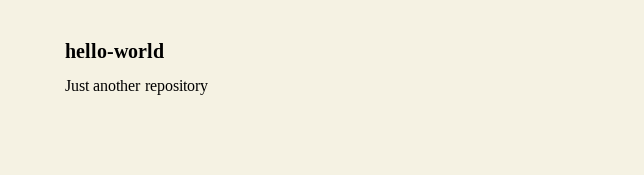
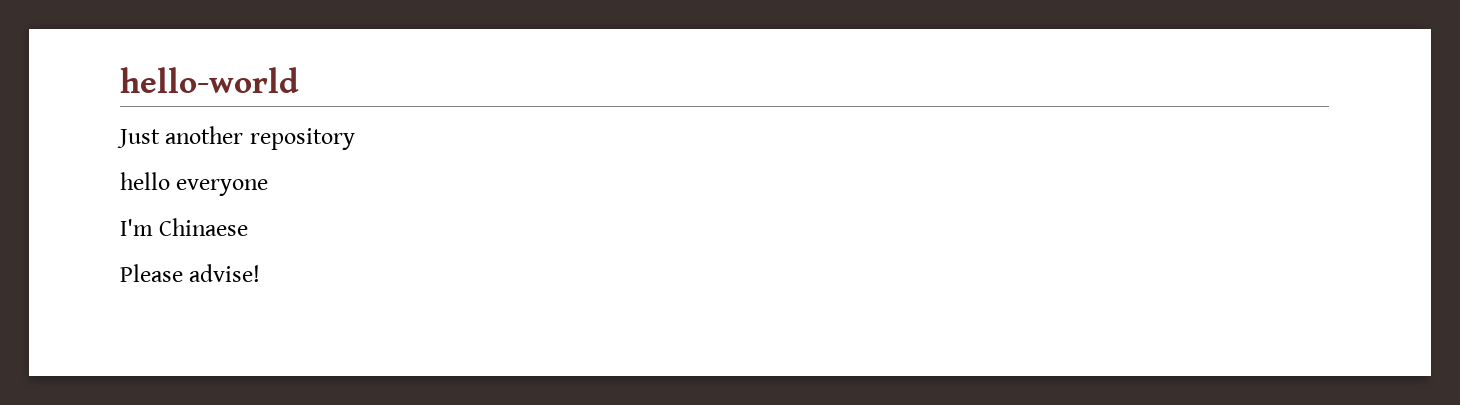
(208, 87) none -> [120,172,269,196] [120,218,249,236] [120,264,261,282] // hello everyone // I'm Chinaese // Please advise!

